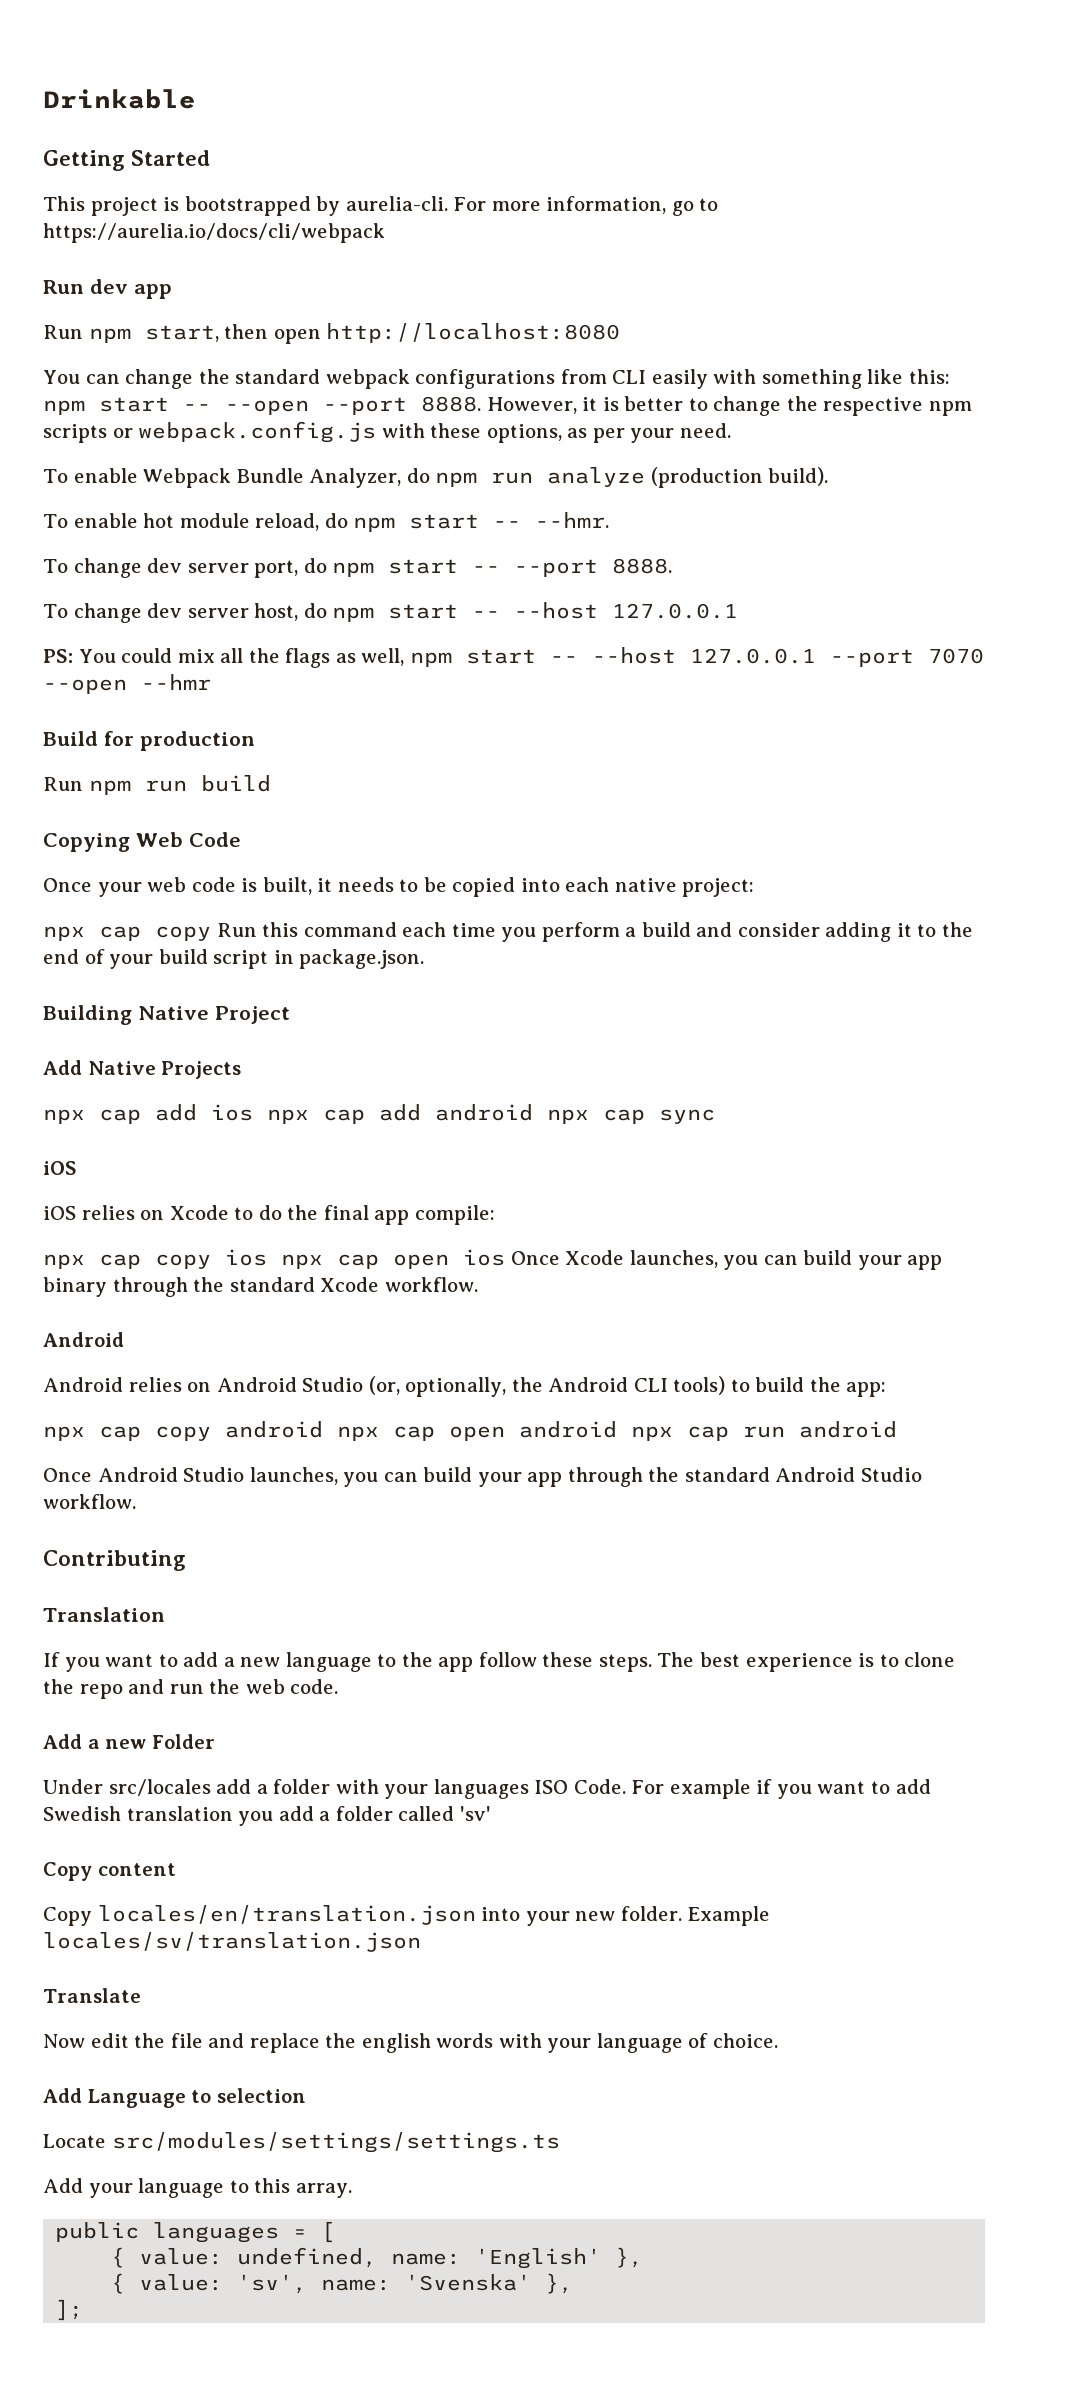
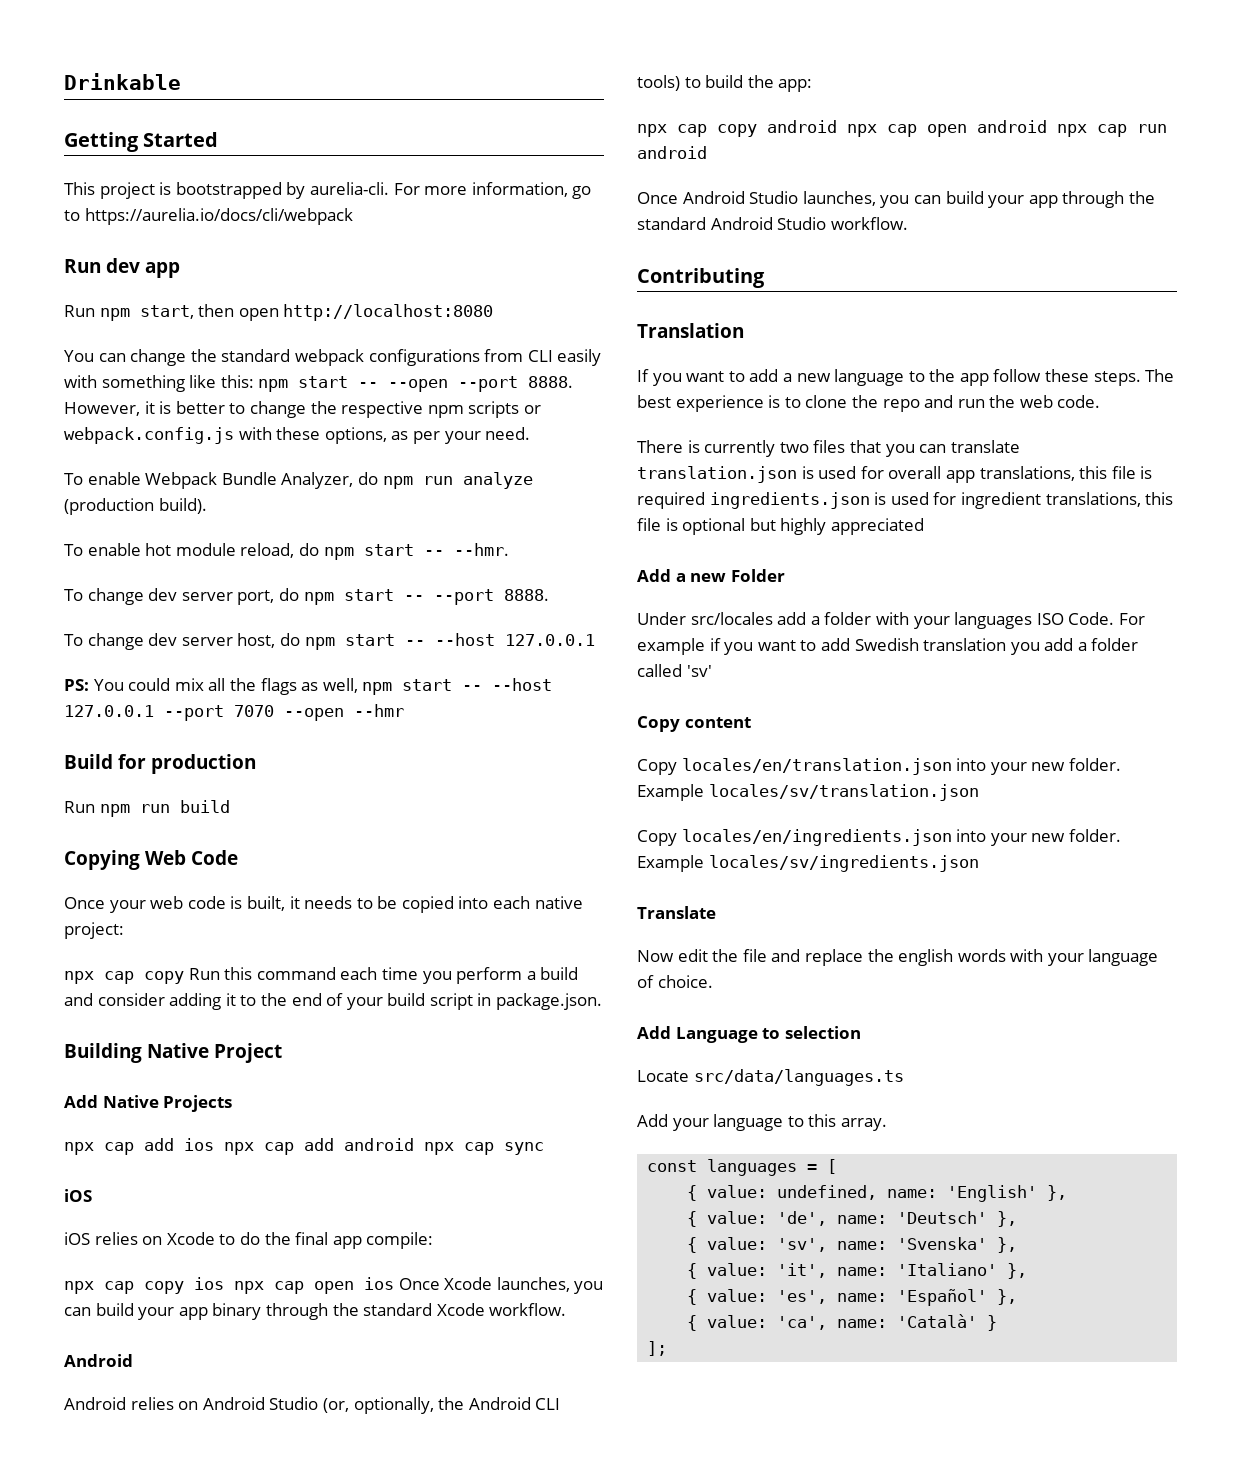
(339, 1686) none -> [637,440,1020,457] [637,466,1153,483] [637,492,1174,509] [637,518,924,535] // There is currently two files that you can translate translation.json is used for overall app translations, this file is required ingredients.json is used for ingredient translations, this file is optional but highly appreciated
(421, 1942) none -> [637,829,1121,846] [637,855,979,872] // Copy locales/en/ingredients.json into your new folder. Example locales/sv/ingredients.json
[111,2132,560,2153] src/modules/settings/settings.ts -> [693,1069,904,1086] src/data/languages.ts
[55,2222,140,2242] public -> [647,1160,698,1172] const
(644, 2257) none -> [687,1211,1018,1227] // { value: 'de', name: 'Deutsch' },
(574, 2283) none -> [687,1263,1028,1279] [687,1289,1018,1306] [687,1314,998,1331] // { value: 'it', name: 'Italiano' }, // { value: 'es', name: 'Español' }, // { value: 'ca', name: 'Català' }

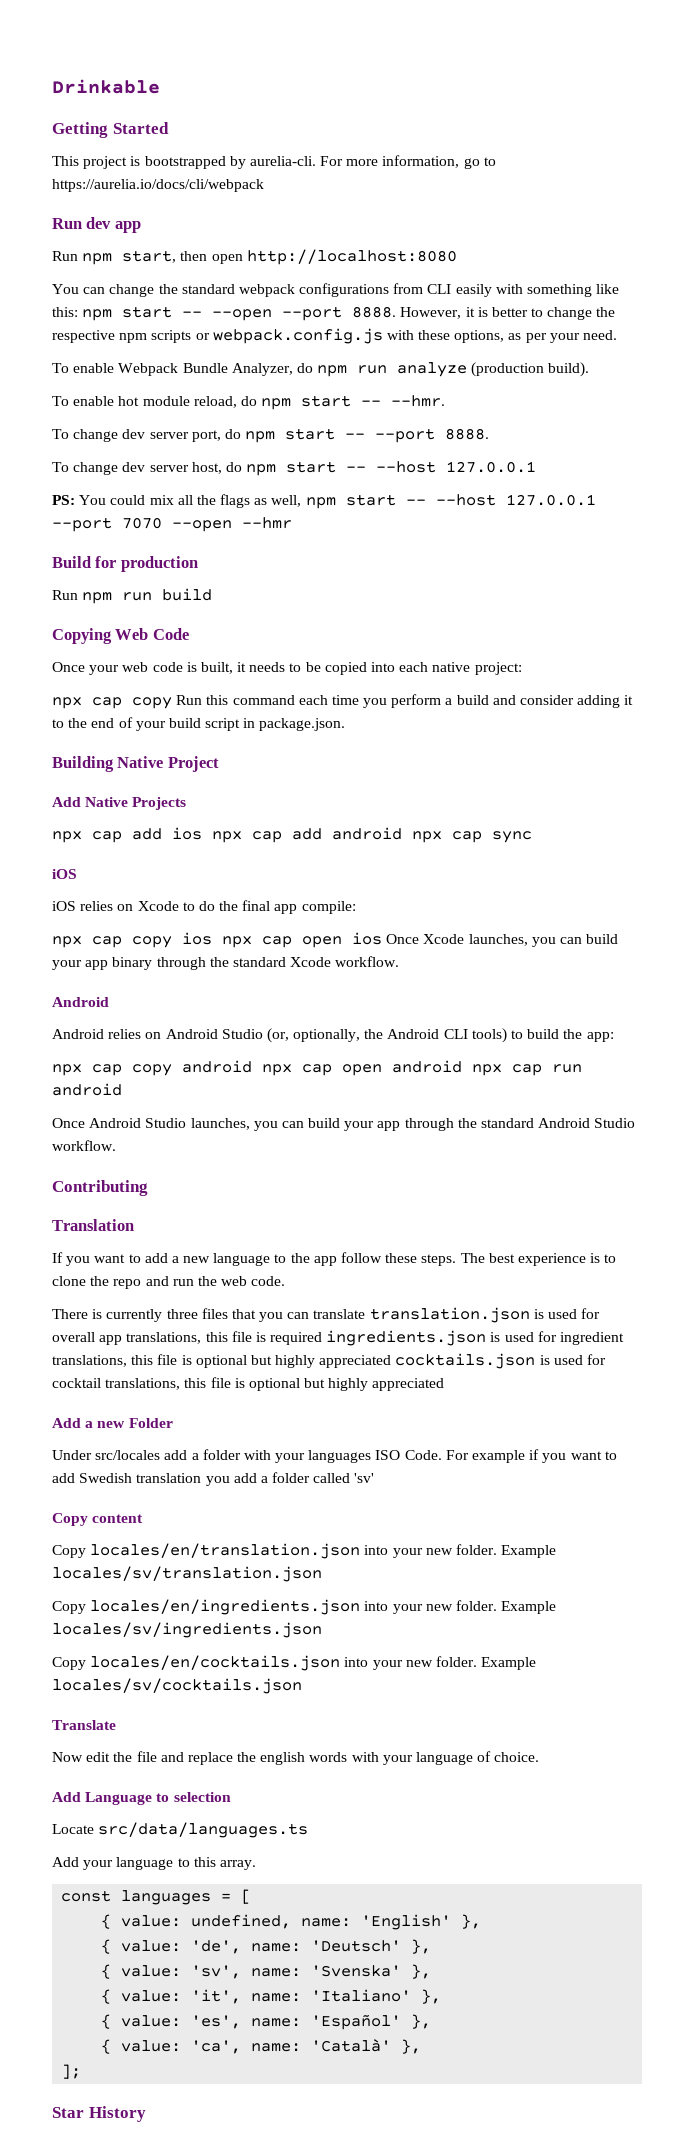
[779,442,809,453] two -> [166,1309,198,1319] three
(924, 526) none -> [395,1353,607,1369] [52,1377,445,1391] cocktails.json is used for cocktail translations, this file is optional but highly appreciated
(979, 863) none -> [52,1655,537,1671] [52,1678,302,1694] // Copy locales/en/cocktails.json into your new folder. Example locales/sv/cocktails.json
[987,1315,998,1331] } -> [401,2039,422,2054] },
(668, 1348) none -> [52,2106,146,2122] // Star History

